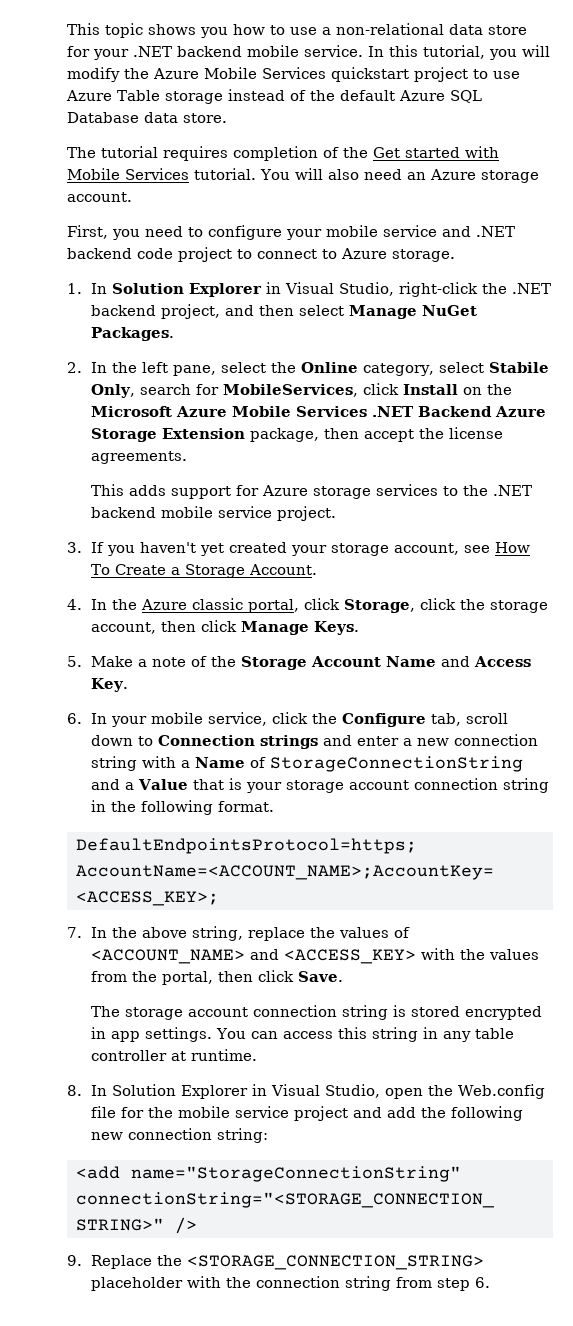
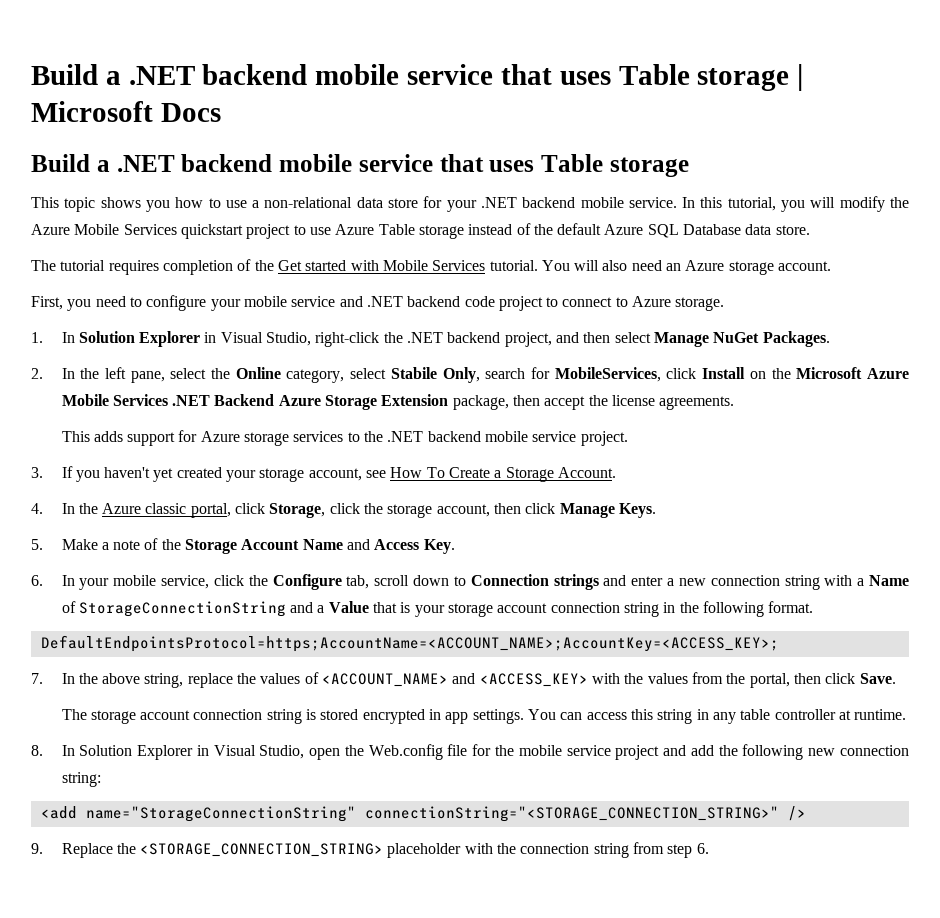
(67, 29) none -> [31,64,804,91] [31,101,221,122] [31,154,689,177] Build a .NET backend mobile service that uses Table storage | Microsoft Docs // Build a .NET backend mobile service that uses Table storage //

